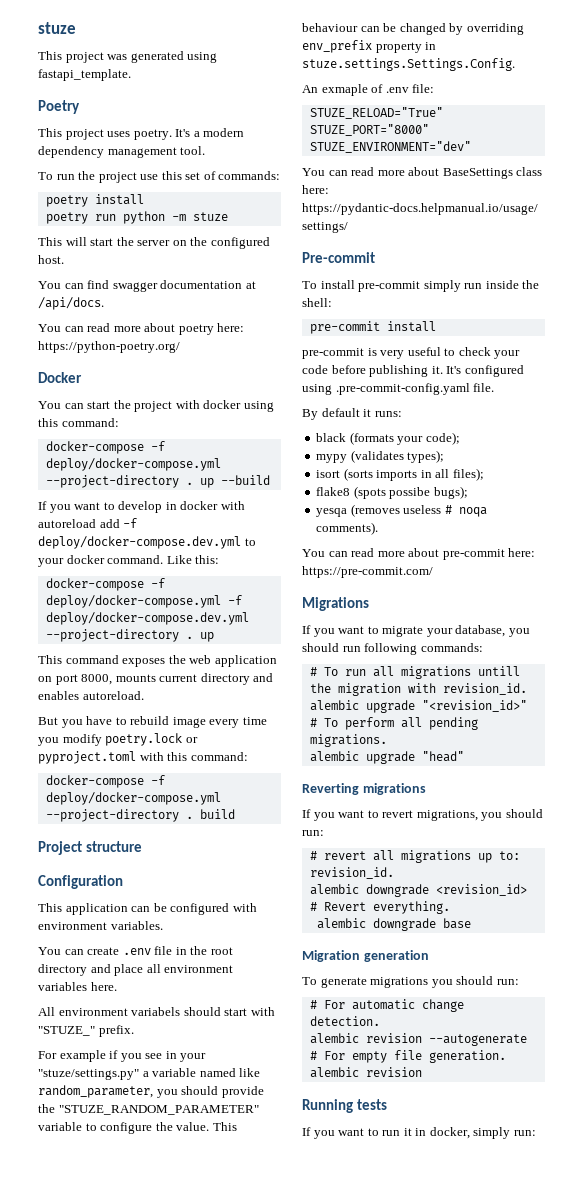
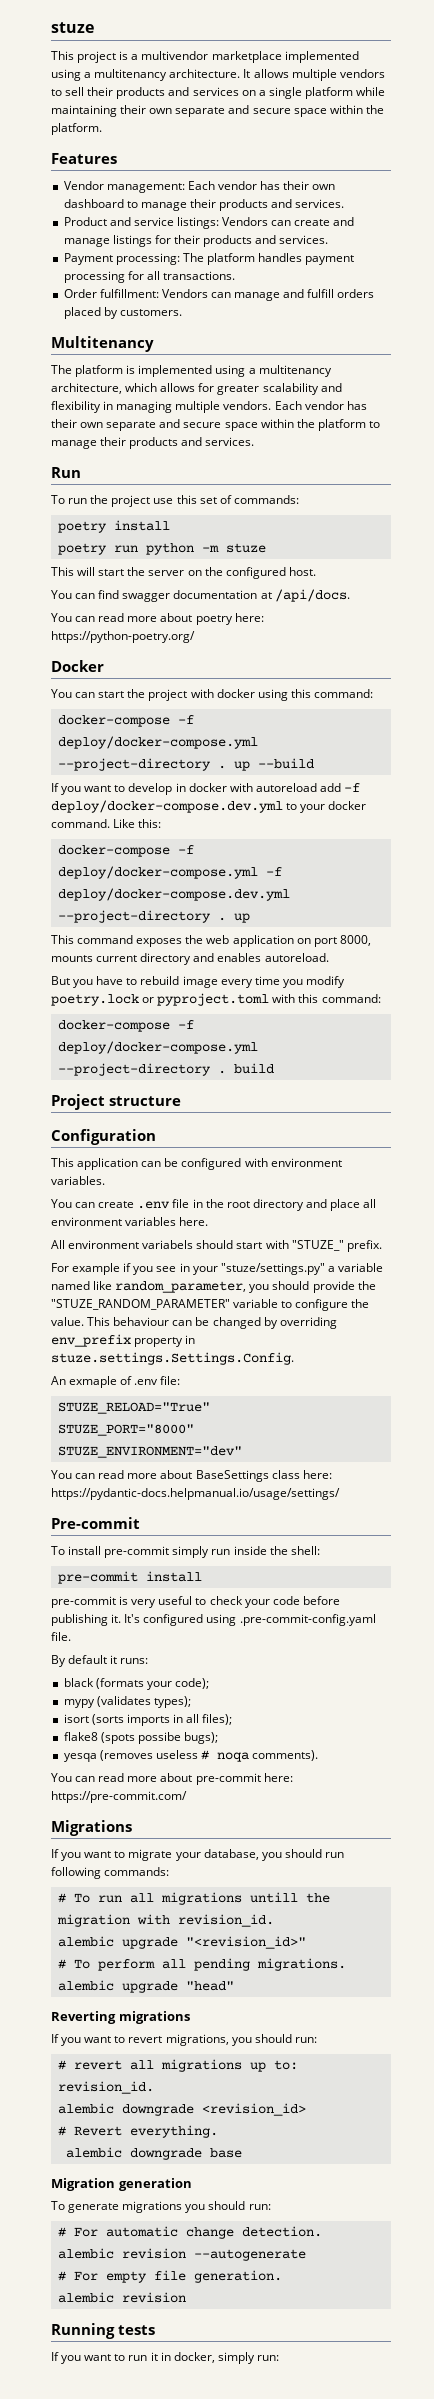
[107,51,218,63] [38,69,131,81] [38,100,80,114] [38,128,245,140] [38,146,206,158] was generated using fastapi_template. // Poetry // This project uses poetry. It's a modern dependency management tool. -> [119,51,359,63] [51,69,385,81] [51,87,386,99] [51,105,384,117] [51,123,102,135] [51,153,117,164] [63,181,336,193] [63,199,345,211] [63,217,355,229] [63,235,329,247] [63,253,355,265] [63,271,235,283] [63,289,375,301] [63,307,182,319] [51,336,154,352] [51,365,332,377] [51,383,342,395] [51,401,367,413] [51,419,380,431] [51,437,255,449] [51,467,81,478] is a multivendor marketplace implemented using a multitenancy architecture. It allows multiple vendors to sell their products and services on a single platform while maintaining their own separate and secure space within the platform. // Features // Vendor management: Each vendor has their own dashboard to manage their products and services. // Product and service listings: Vendors can create and manage listings for their products and services. // Payment processing: The platform handles payment processing for all transactions. // Order fulfillment: Vendors can manage and fulfill orders placed by customers. // Multitenancy // The platform is implemented using a multitenancy architecture, which allows for greater scalability and flexibility in managing multiple vendors. Each vendor has their own separate and secure space within the platform to manage their products and services. // Run

